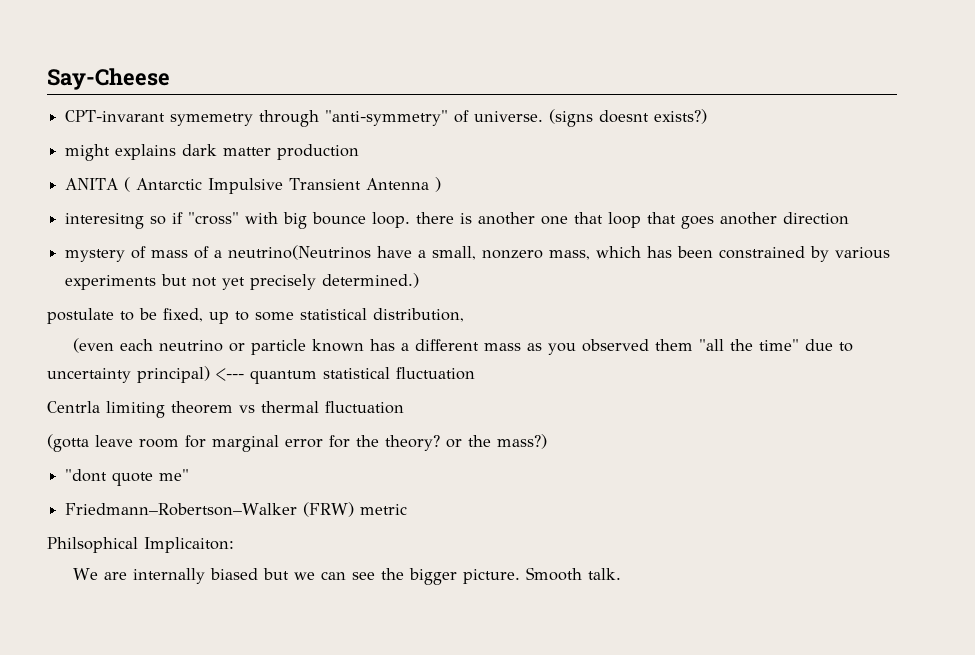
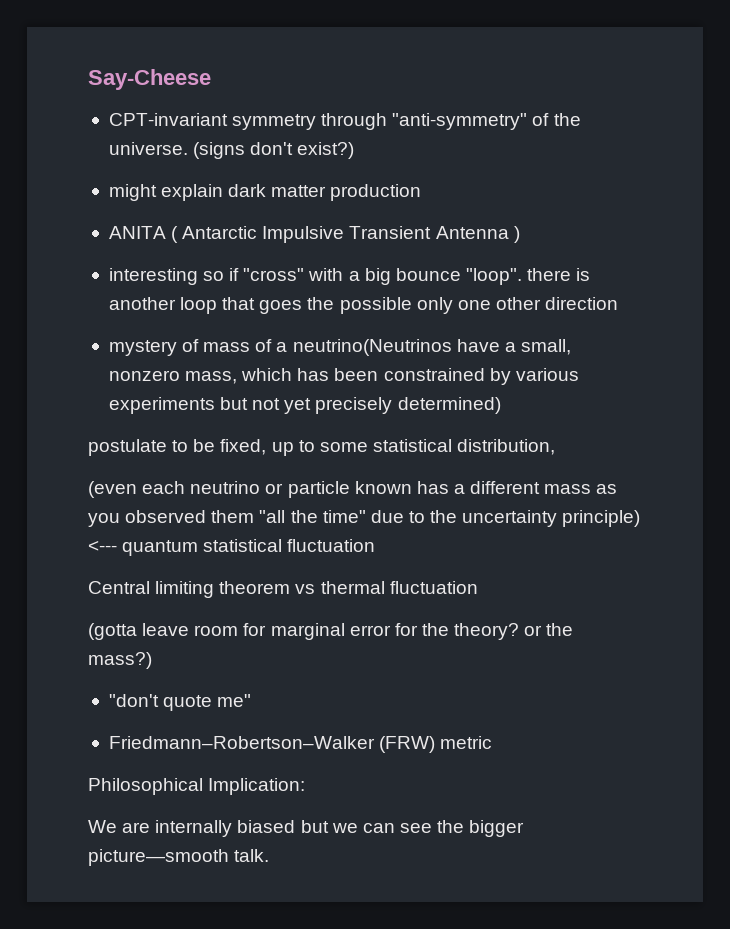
[65,110,254,126] CPT-invarant symemetry -> [108,113,317,130] CPT-invariant symmetry
(470, 116) none -> [553,113,581,126] the
[599,109,708,124] doesnt exists?) -> [250,142,355,159] don't exist?)
[115,144,177,160] explains -> [161,184,224,201] explain
[65,213,145,229] interesitng -> [108,268,198,285] interesting
(279, 218) none -> [348,271,360,281] a
[372,212,411,228] loop. -> [465,268,522,285] "loop".
[541,212,604,225] one that -> (176, 303) none
[720,212,778,225] another -> [307,297,541,314] the possible only one other
[322,273,420,288] determined.) -> [397,397,501,414] determined)
[47,366,210,383] uncertainty principal) -> [430,510,641,527] the uncertainty principle)
[47,401,100,413] Centrla -> [88,581,150,594] Central
[65,469,108,482] "dont -> [108,694,159,707] "don't
[47,537,234,553] Philsophical Implicaiton: -> [88,778,306,795] Philosophical Implication:
[462,567,582,584] picture. Smooth -> [88,849,229,866] picture—smooth

